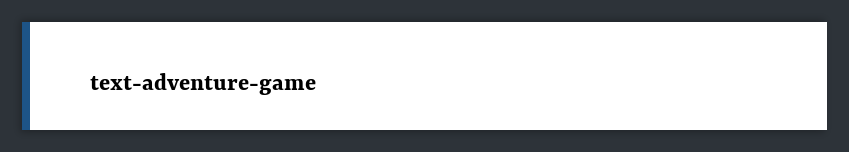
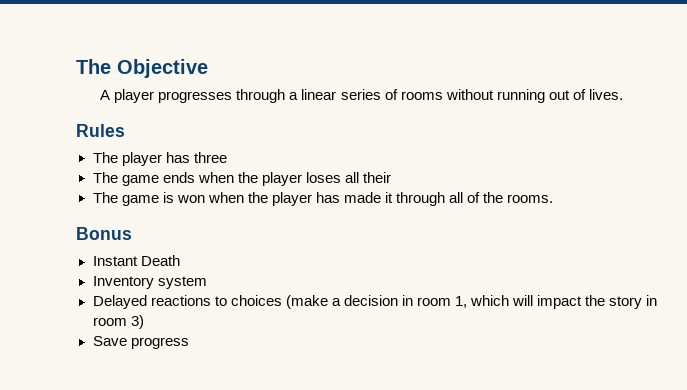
[90,73,316,95] text-adventure-game -> [76,59,208,78] [100,89,623,103] [76,124,125,137] [92,152,227,166] [92,172,391,186] [92,192,554,206] [76,227,132,240] [92,255,180,266] [92,276,207,289] [92,295,658,309] [92,315,144,329] [92,336,189,349] The Objective // A player progresses through a linear series of rooms without running out of lives. // Rules // The player has three // The game ends when the player loses all their // The game is won when the player has made it through all of the rooms. // Bonus // Instant Death // Inventory system // Delayed reactions to choices (make a decision in room 1, which will impact the story in room 3) // Save progress

